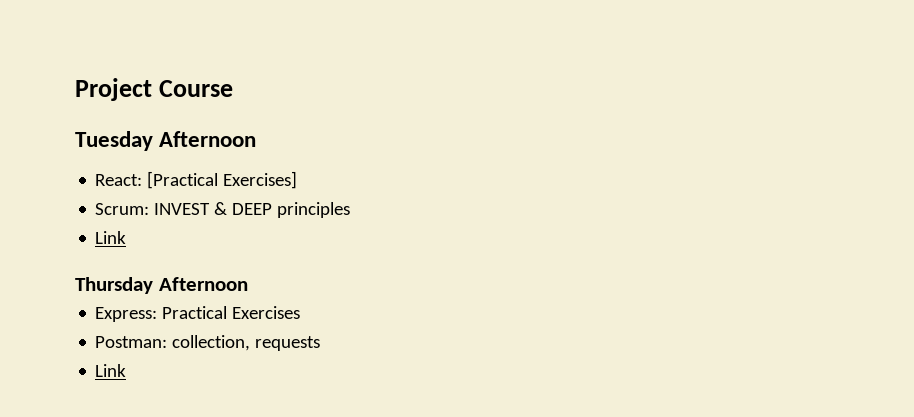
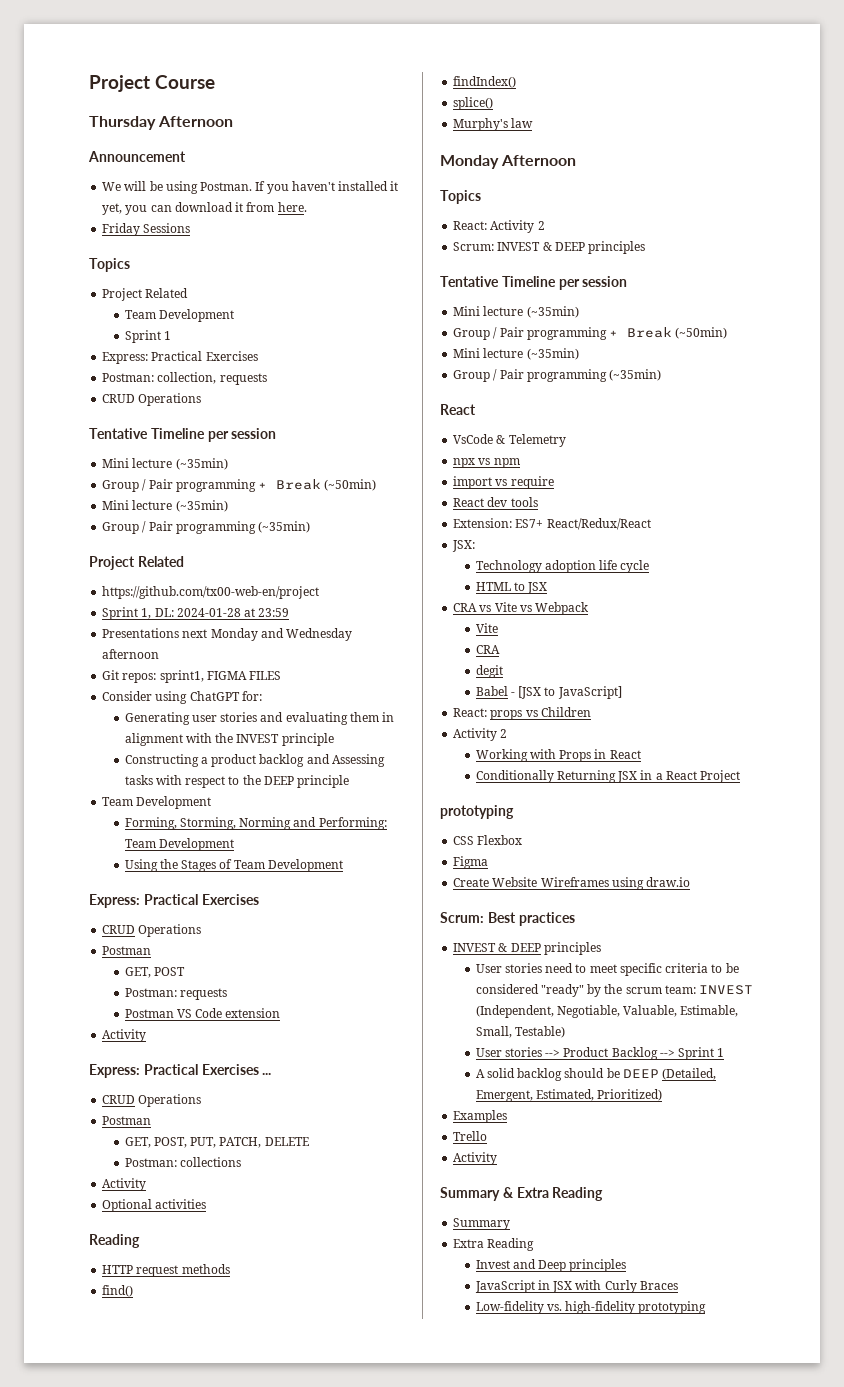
[75,131,257,151] [95,171,298,189] [95,202,351,218] [95,231,127,244] [75,277,248,294] Tuesday Afternoon // React: [Practical Exercises] // Scrum: INVEST & DEEP principles // Link // Thursday Afternoon -> [89,116,234,130] [88,151,186,162] [102,181,399,194] [102,202,307,215] [102,223,191,236] [89,258,130,272] [102,288,189,301] [124,309,234,322] [124,330,171,343] Thursday Afternoon // Announcement // We will be using Postman. If you haven't installed it yet, you can download it from here. // Friday Sessions // Topics // Project Related // Team Development // Sprint 1
[95,364,127,377] Link -> [102,393,202,406] [89,428,277,442] [102,458,228,470] [102,479,377,492] [102,500,228,512] [102,521,311,534] [89,556,184,570] [102,586,320,599] [102,607,290,620] [102,628,353,641] [102,649,160,659] [102,670,282,683] [102,691,262,704] [124,712,395,725] [124,733,334,746] [124,754,385,767] [124,775,350,788] [102,796,212,809] [124,817,387,830] [124,838,234,851] [124,859,343,872] [89,894,259,908] [102,924,202,937] [102,946,152,955] [124,967,185,978] [124,988,227,1000] [124,1008,281,1018] [102,1029,147,1042] [89,1064,272,1078] [102,1094,202,1107] [102,1116,152,1125] [124,1137,309,1148] [124,1157,241,1167] [102,1178,147,1191] [102,1199,207,1212] [89,1234,140,1248] [102,1264,230,1277] [102,1285,134,1297] [453,76,517,88] [453,97,494,110] [453,118,534,131] [440,155,577,169] [440,190,481,204] [453,220,545,233] [453,241,646,254] [440,276,628,290] [453,306,579,318] [453,327,728,340] [453,348,579,360] [453,369,662,382] [440,404,476,415] [453,434,566,447] [453,458,520,468] [453,476,554,489] [453,497,538,507] [453,518,651,530] [452,540,476,552] [475,560,650,573] [475,582,548,594] [453,602,590,615] [475,623,498,633] [475,645,500,654] [475,665,503,678] [475,686,622,699] [453,707,591,720] [453,728,508,741] [475,749,641,762] [475,770,741,783] [440,805,514,819] [453,835,523,845] [453,856,489,869] [453,877,691,890] [440,912,575,926] [453,942,601,955] [475,963,739,976] [475,984,754,997] [475,1005,739,1018] [475,1026,565,1038] [475,1047,725,1060] [475,1068,717,1081] [475,1089,663,1102] [453,1110,508,1123] [453,1131,488,1141] [453,1152,498,1165] [440,1187,604,1201] [453,1218,511,1230] [453,1238,535,1251] [475,1259,627,1272] [474,1280,678,1293] [475,1301,707,1314] CRUD Operations // Tentative Timeline per session // Mini lecture (~35min) // Group / Pair programming + Break (~50min) // Mini lecture (~35min) // Group / Pair programming (~35min) // Project Related // https://github.com/tx00-web-en/project // Sprint 1, DL: 2024-01-28 at 23:59 // Presentations next Monday and Wednesday afternoon // Git repos: sprint1, FIGMA FILES // Consider using ChatGPT for: // Generating user stories and evaluating them in alignment with the INVEST principle // Constructing a product backlog and Assessing tasks with respect to the DEEP principle // Team Development // Forming, Storming, Norming and Performing: Team Development // Using the Stages of Team Development // Express: Practical Exercises // CRUD Operations // Postman // GET, POST // Postman: requests // Postman VS Code extension // Activity // Express: Practical Exercises ... // CRUD Operations // Postman // GET, POST, PUT, PATCH, DELETE // Postman: collections // Activity // Optional activities // Reading // HTTP request methods // find() // findIndex() // splice() // Murphy's law // Monday Afternoon // Topics // React: Activity 2 // Scrum: INVEST & DEEP principles // Tentative Timeline per session // Mini lecture (~35min) // Group / Pair programming + Break (~50min) // Mini lecture (~35min) // Group / Pair programming (~35min) // React // VsCode & Telemetry // npx vs npm // import vs require // React dev tools // Extension: ES7+ React/Redux/React // JSX: // Technology adoption life cycle // HTML to JSX // CRA vs Vite vs Webpack // Vite // CRA // degit // Babel - [JSX to JavaScript] // React: props vs Children // Activity 2 // Working with Props in React // Conditionally Returning JSX in a React Project // prototyping // CSS Flexbox // Figma // Create Website Wireframes using draw.io // Scrum: Best practices // INVEST & DEEP principles // User stories need to meet specific criteria to be considered "ready" by the scrum team: INVEST (Independent, Negotiable, Valuable, Estimable, Small, Testable) // User stories --> Product Backlog --> Sprint 1 // A solid backlog should be DEEP (Detailed, Emergent, Estimated, Prioritized) // Examples // Trello // Activity // Summary & Extra Reading // Summary // Extra Reading // Invest and Deep principles // JavaScript in JSX with Curly Braces // Low-fidelity vs. high-fidelity prototyping

